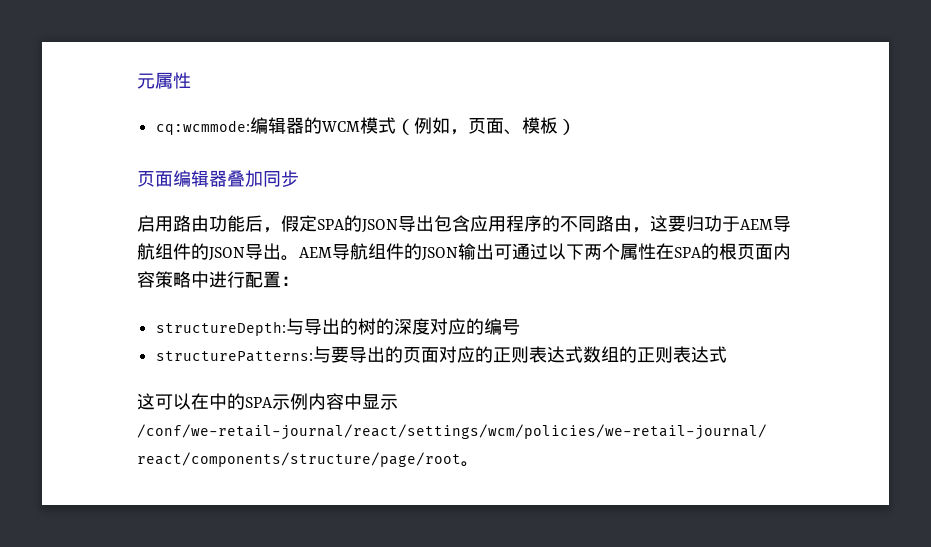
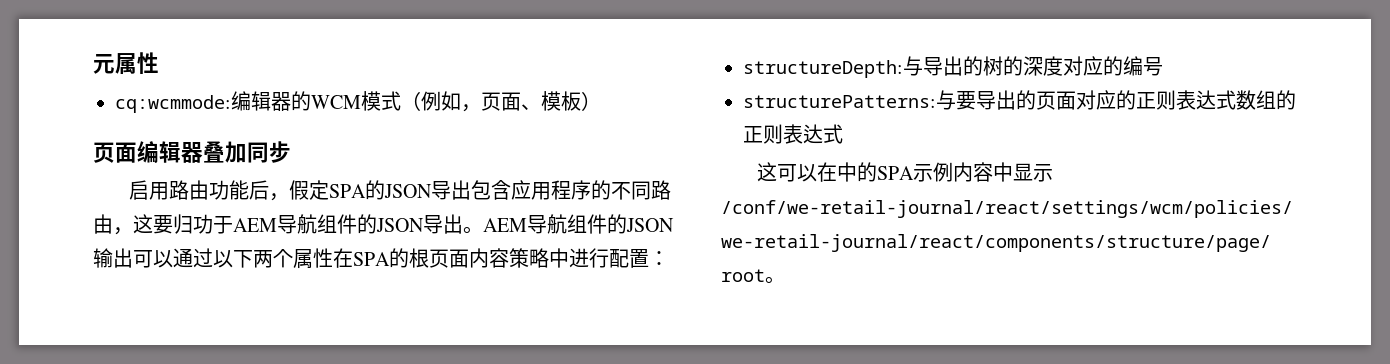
(512, 252) none -> [153,250,173,268] 以

